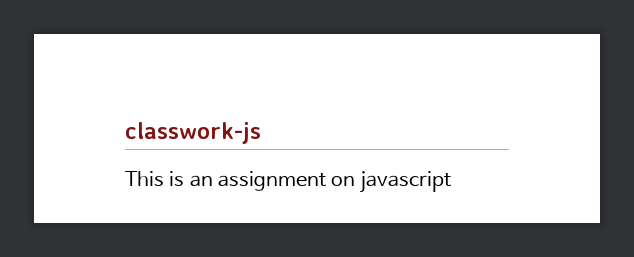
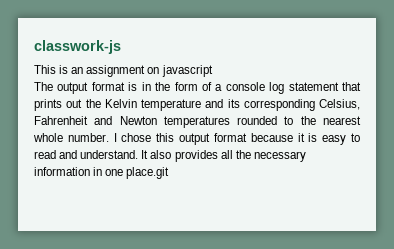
(452, 182) none -> [34,82,361,94] [34,99,360,111] [34,116,361,128] [33,133,360,145] [34,150,306,162] [34,167,170,179] // The output format is in the form of a console log statement that prints out the Kelvin temperature and its corresponding Celsius, Fahrenheit and Newton temperatures rounded to the nearest whole number. I chose this output format because it is easy to read and understand. It also provides all the necessary information in one place.git

